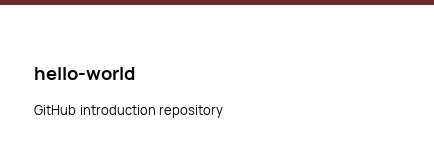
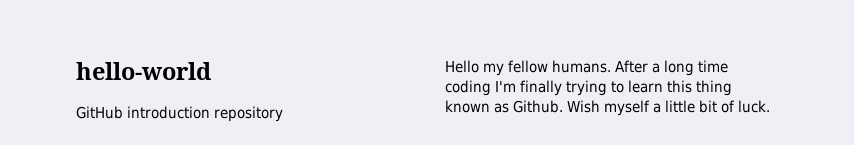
(224, 111) none -> [445,60,729,76] [445,80,733,96] [445,100,771,116] // Hello my fellow humans. After a long time coding I'm finally trying to learn this thing known as Github. Wish myself a little bit of luck.

